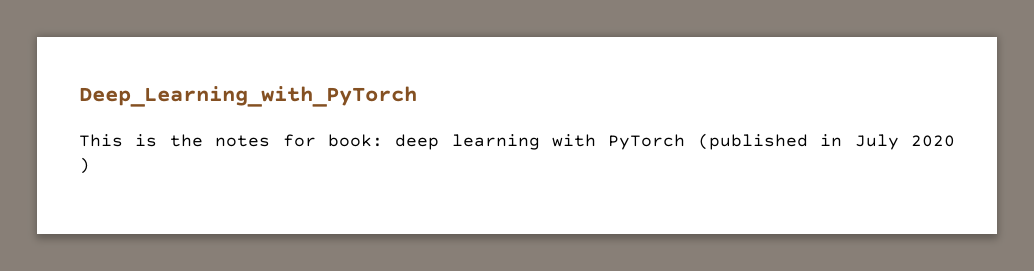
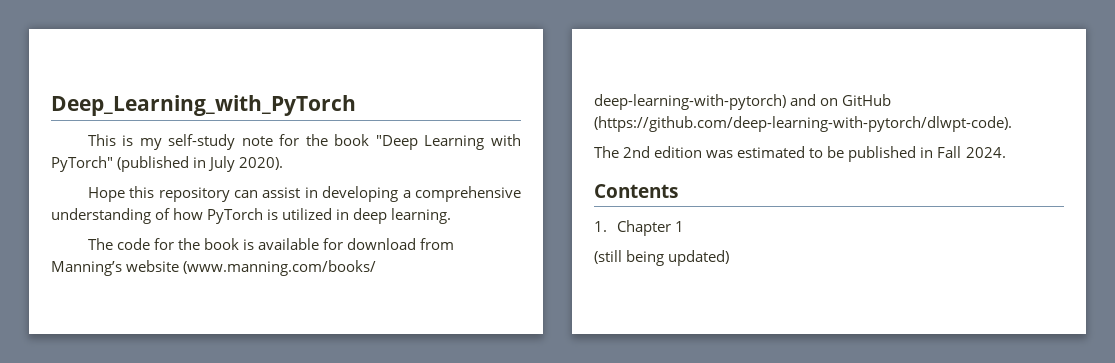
[169,133,955,150] [79,157,90,174] the notes for book: deep learning with PyTorch (published in July 2020 ) -> [139,134,522,150] [51,156,284,172] [87,186,521,202] [51,208,452,224] [87,238,455,250] [51,260,377,276] [594,94,892,110] [594,116,1012,132] [594,146,1006,162] [594,184,678,198] [594,220,684,236] [594,250,730,266] my self-study note for the book "Deep Learning with PyTorch" (published in July 2020). // Hope this repository can assist in developing a comprehensive understanding of how PyTorch is utilized in deep learning. // The code for the book is available for download from Manning’s website (www.manning.com/books/ deep-learning-with-pytorch) and on GitHub (https://github.com/deep-learning-with-pytorch/dlwpt-code). // The 2nd edition was estimated to be published in Fall 2024. // Contents // 1. Chapter 1 // (still being updated)

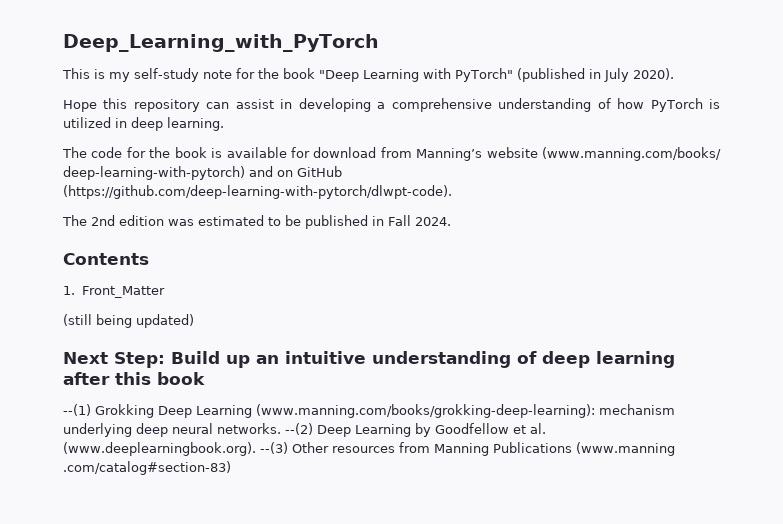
[616,220,684,236] Chapter 1 -> [81,286,165,298] Front_Matter
(730, 258) none -> [63,351,675,368] [63,372,205,385] [63,404,675,418] [63,423,546,437] [63,442,675,456] [63,461,231,475] // Next Step: Build up an intuitive understanding of deep learning after this book // --(1) Grokking Deep Learning (www.manning.com/books/grokking-deep-learning): mechanism underlying deep neural networks. --(2) Deep Learning by Goodfellow et al. (www.deeplearningbook.org). --(3) Other resources from Manning Publications (www.manning .com/catalog#section-83)

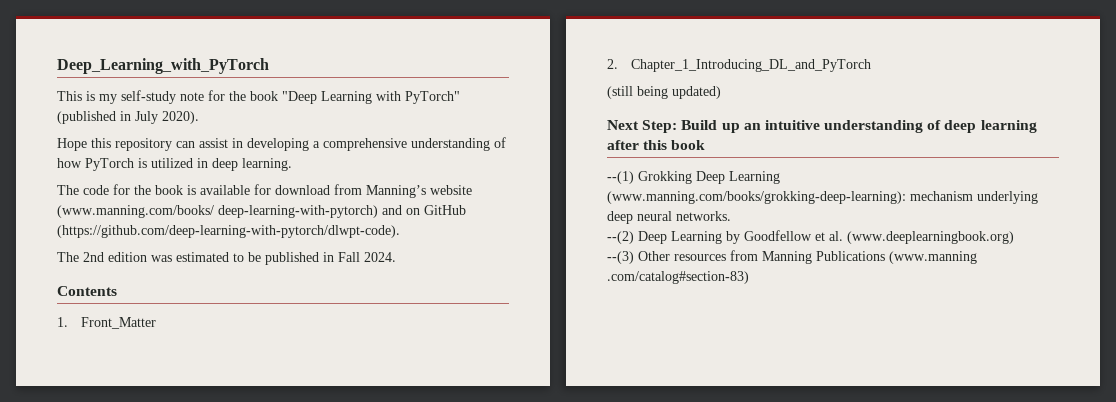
(165, 292) none -> [607,59,871,72] // 2. Chapter_1_Introducing_DL_and_PyTorch
(281, 428) none -> (731, 216) //
[63,442,256,456] (www.deeplearningbook.org). -> [847,231,1014,244] (www.deeplearningbook.org) //

